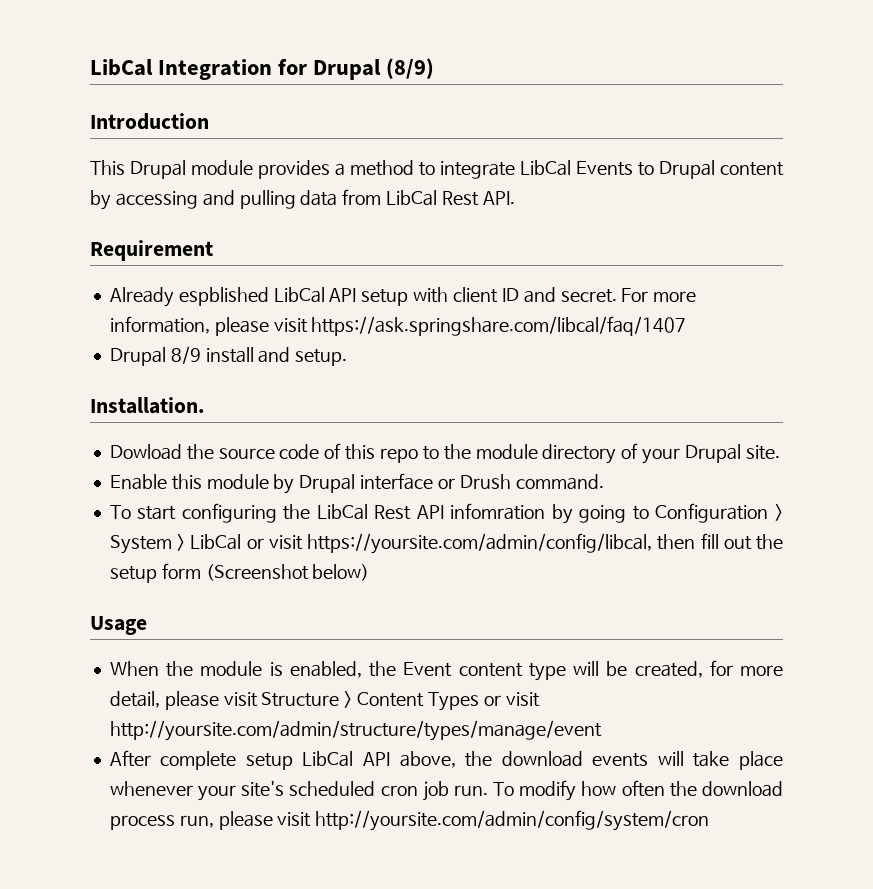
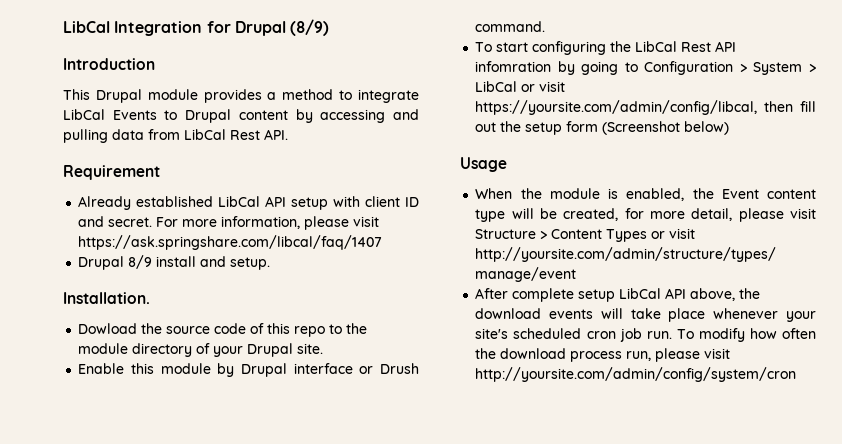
[178,287,269,306] espblished -> [136,196,214,207] established

